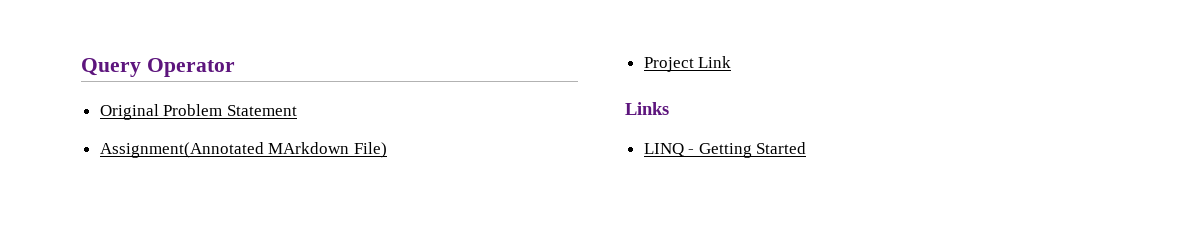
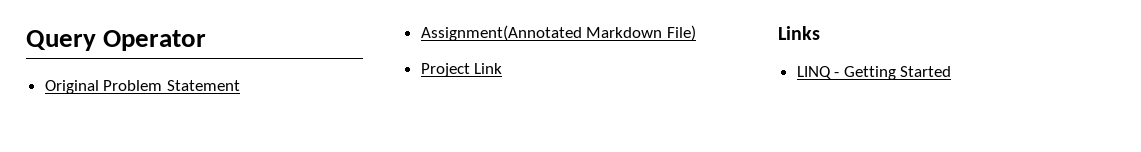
[268,142,350,154] MArkdown -> [586,27,663,38] Markdown

